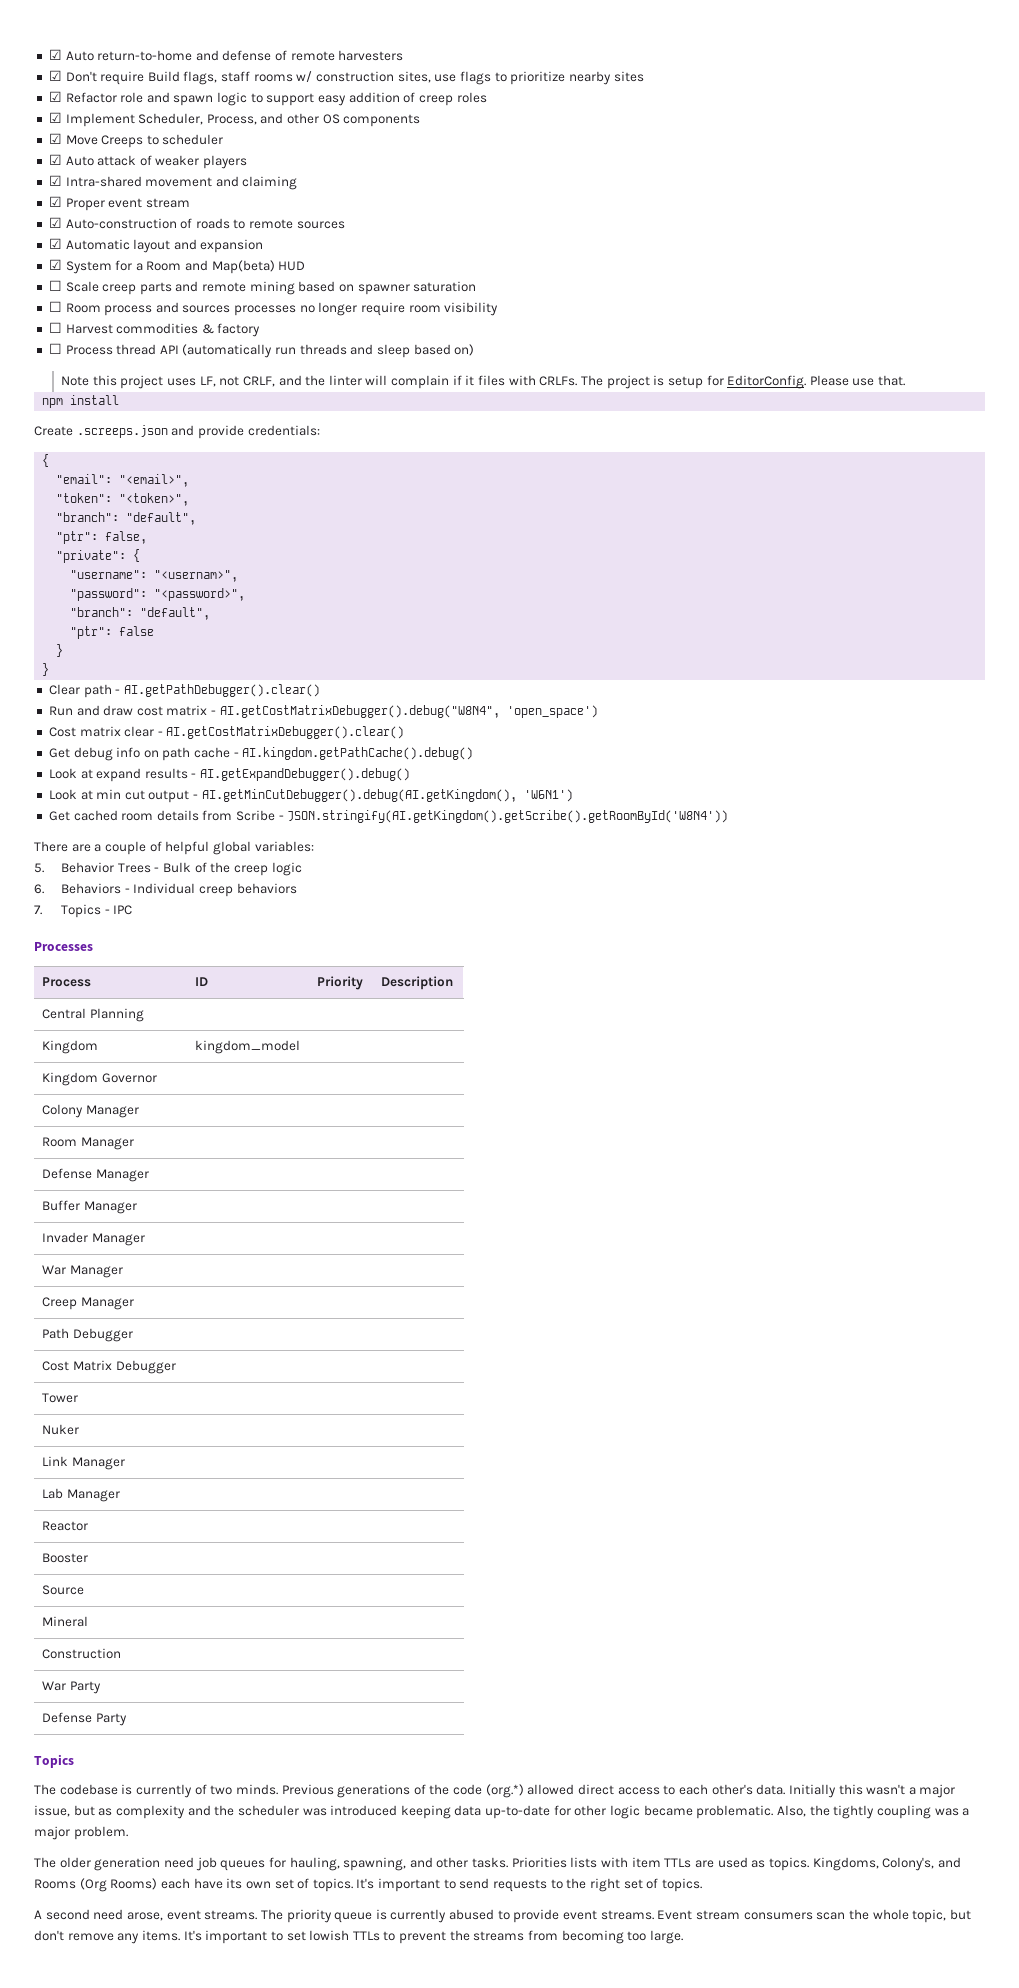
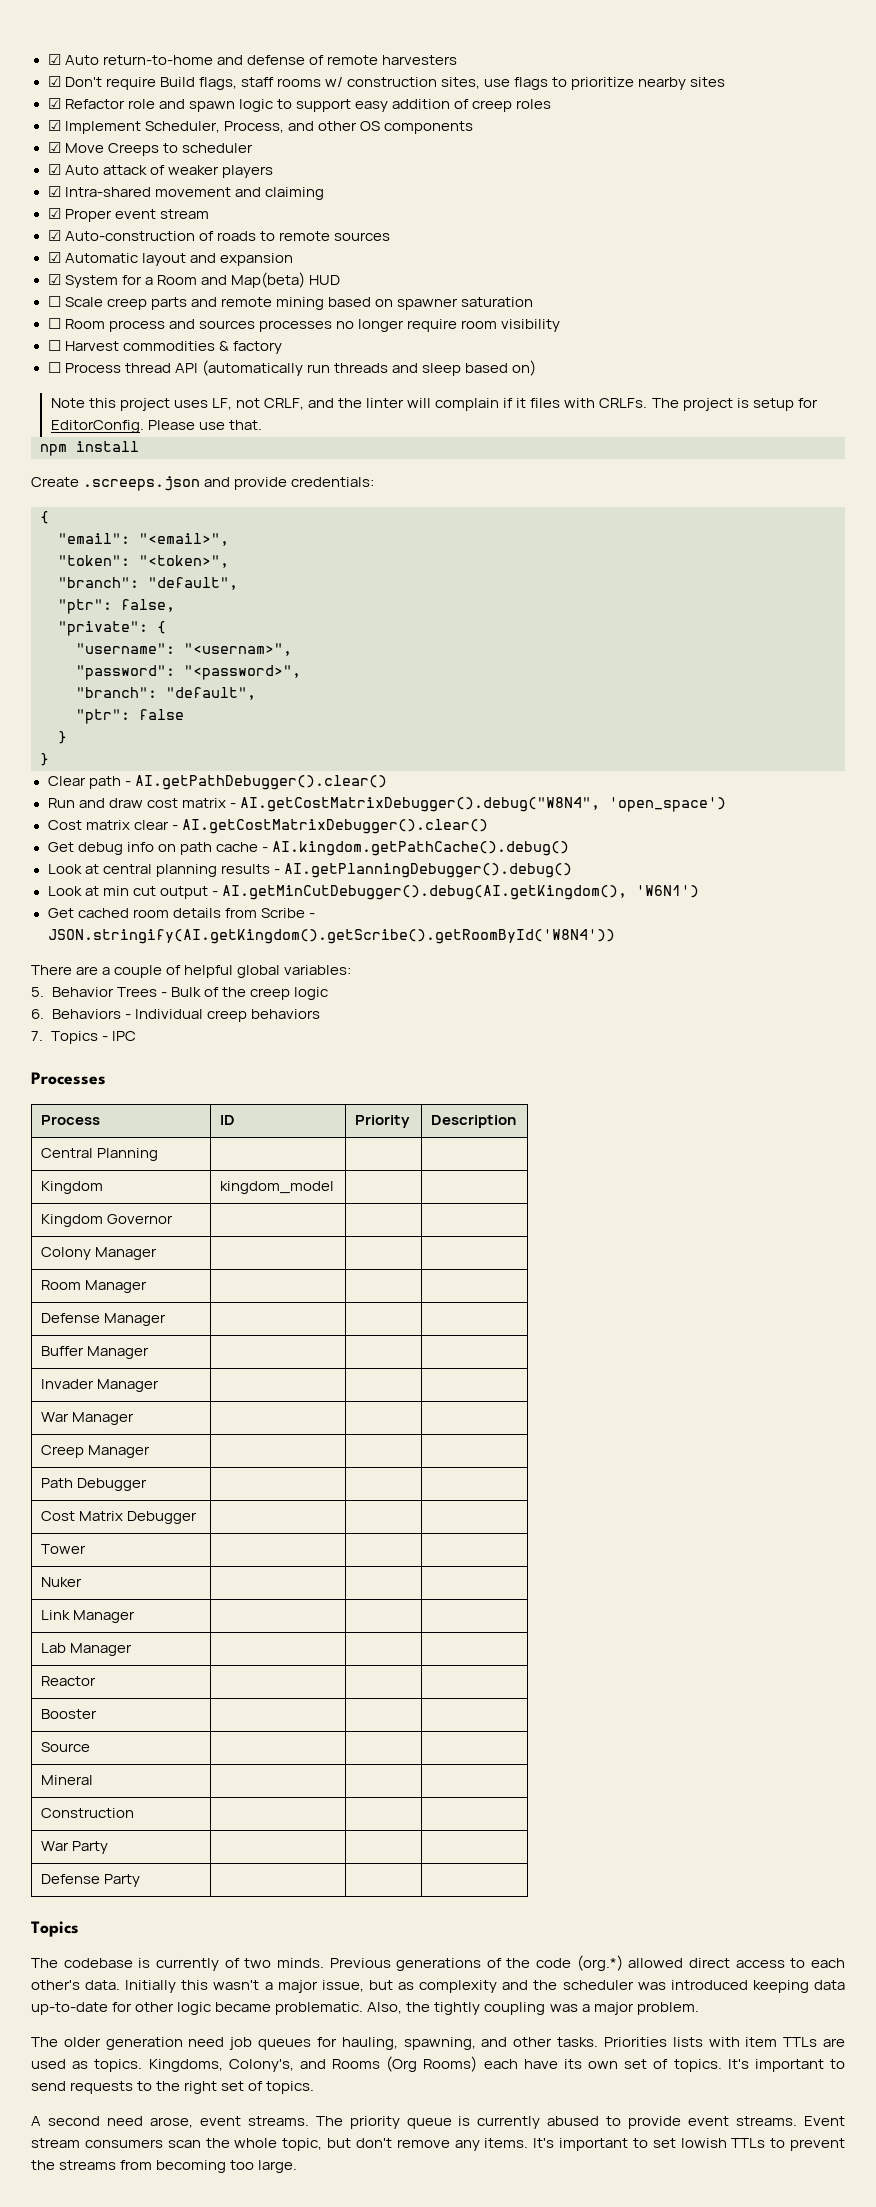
[96,768,142,782] expand -> [102,864,217,877] central planning
[200,768,411,781] AI.getExpandDebugger().debug() -> [283,863,572,878] AI.getPlanningDebugger().debug()

